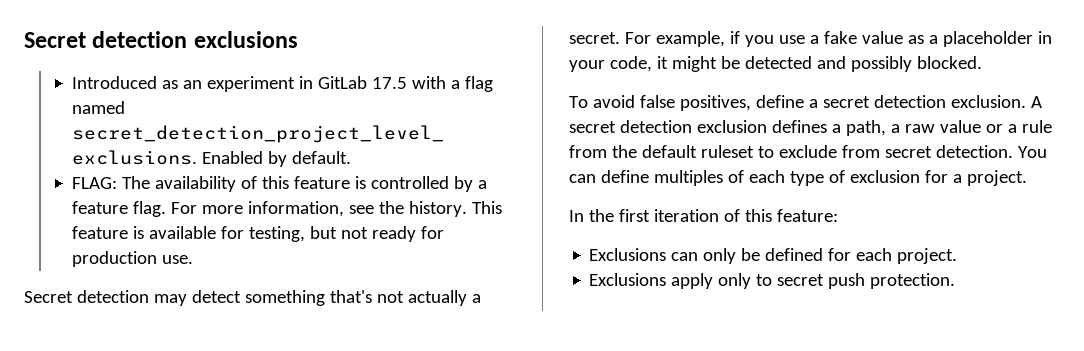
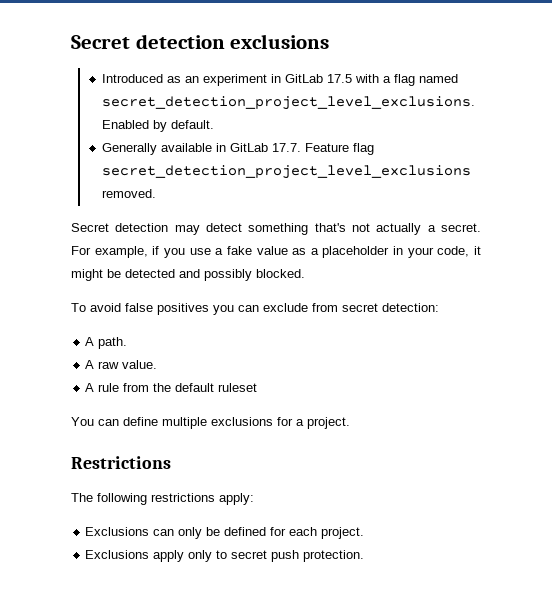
[71,176,487,192] [71,201,502,217] [71,226,444,242] [71,251,193,267] FLAG: The availability of this feature is controlled by a feature flag. For more information, see the history. This feature is available for testing, but not ready for production use. -> [101,143,374,155] [101,165,471,179] [101,189,156,198] Generally available in GitLab 17.7. Feature flag secret_detection_project_level_exclusions removed.
[679,95,1042,111] [569,120,1017,136] positives, define a secret detection exclusion. A secret detection exclusion defines a path, a raw value or a -> [157,303,439,315] [85,337,128,349] [85,360,158,369] [85,383,95,392] positives you can exclude from secret detection: // A path. // A raw value. // A
[757,145,1047,158] [569,170,1027,186] [569,209,838,222] to exclude from secret detection. You can define multiples of each type of exclusion for a project. // In the first iteration of this feature: -> [71,417,350,429] [71,456,171,469] [71,493,254,505] // You can define multiple exclusions for a project. // Restrictions // The following restrictions apply:

